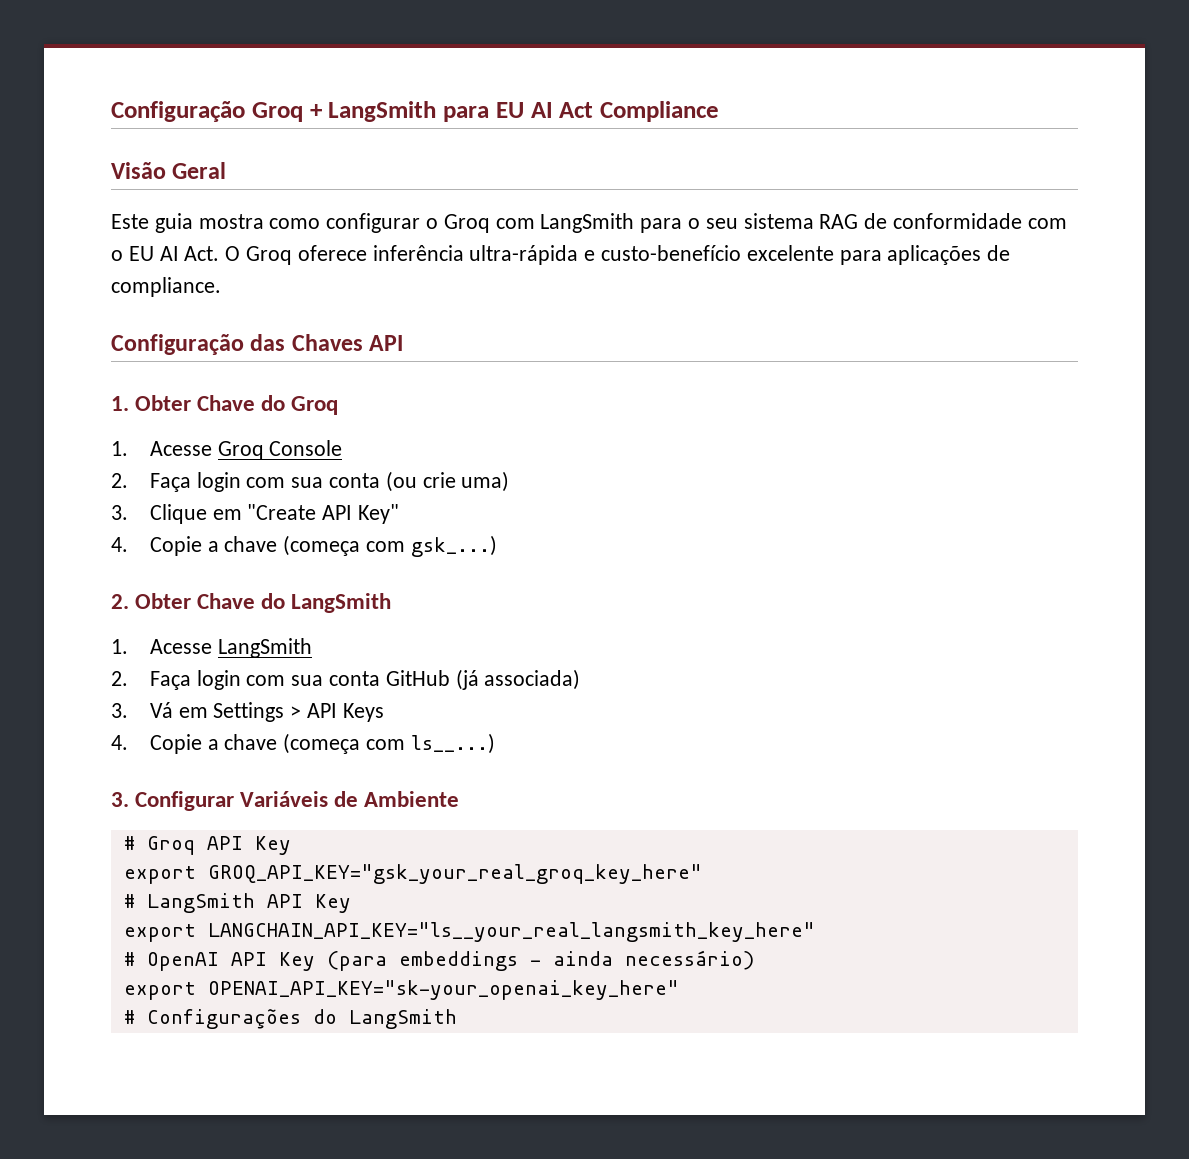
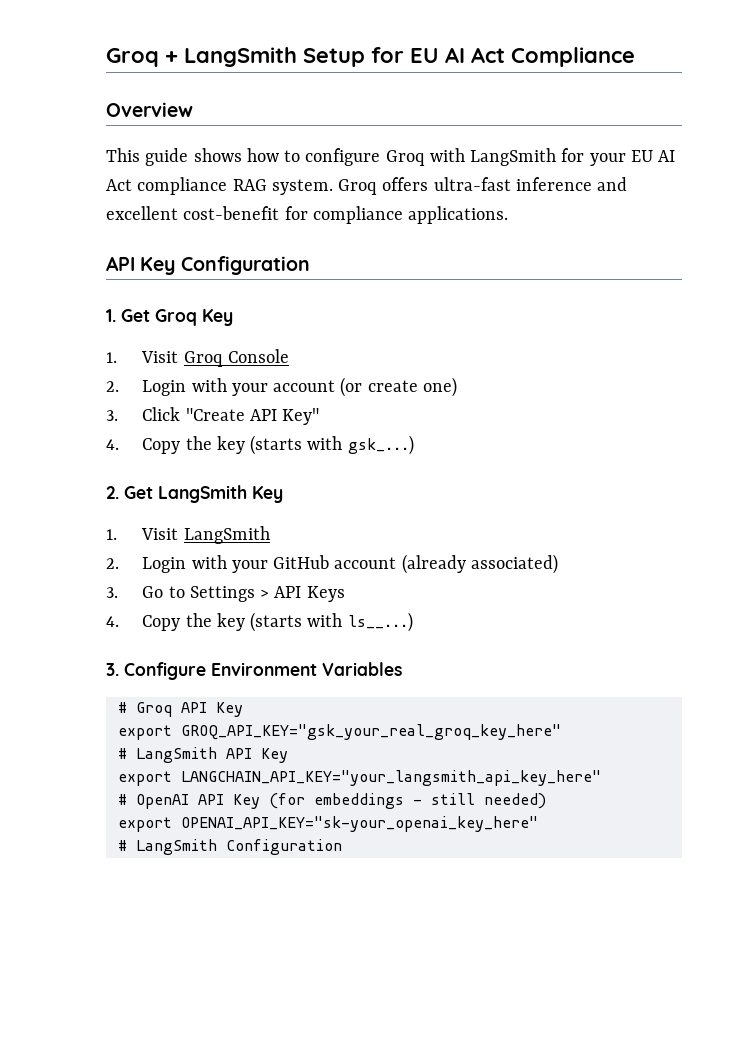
[111,101,245,122] Configuração -> (106, 57) none
[443,106,489,122] para -> [303,47,404,67] Setup for
[111,162,227,179] [111,213,1067,233] [111,245,1011,265] [111,277,221,297] [111,334,404,355] [111,395,339,415] [111,441,212,456] Visão Geral // Este guia mostra como configurar o Groq com LangSmith para o seu sistema RAG de conformidade com o EU AI Act. O Groq oferece inferência ultra-rápida e custo-benefício excelente para aplicações de compliance. // Configuração das Chaves API // 1. Obter Chave do Groq // 1. Acesse -> [106,102,193,117] [106,148,676,166] [106,177,628,195] [106,206,509,224] [106,256,310,275] [106,309,233,326] [106,351,179,363] Overview // This guide shows how to configure Groq with LangSmith for your EU AI Act compliance RAG system. Groq offers ultra-fast inference and excellent cost-benefit for compliance applications. // API Key Configuration // 1. Get Groq Key // 1. Visit
[149,471,510,492] [111,504,242,524] Faça login com sua conta (ou crie uma) // 3. Clique em -> [142,377,457,397] [106,407,181,421] Login with your account (or create one) // 3. Click
[149,535,497,557] [111,593,392,613] [111,638,312,658] [111,669,581,690] [111,702,208,718] Copie a chave (começa com gsk_...) // 2. Obter Chave do LangSmith // 1. Acesse LangSmith // 2. Faça login com sua conta GitHub (já associada) // 3. Vá em -> [142,435,414,455] [106,485,283,503] [106,526,270,544] [106,554,558,574] [106,586,185,598] Copy the key (starts with gsk_...) // 2. Get LangSmith Key // 1. Visit LangSmith // 2. Login with your GitHub account (already associated) // 3. Go to
[149,733,495,754] [111,791,460,811] Copie a chave (começa com ls__...) // 3. Configurar Variáveis de Ambiente -> [142,612,413,632] [106,662,402,680] Copy the key (starts with ls__...) // 3. Configure Environment Variables
[207,922,815,942] LANGCHAIN_API_KEY="ls__your_real_langsmith_key_here" -> [180,770,601,786] LANGCHAIN_API_KEY="your_langsmith_api_key_here"
[326,951,387,971] (para -> [268,793,305,809] (for
[552,950,754,970] ainda necessário) -> [430,793,546,809] still needed)
[146,1009,457,1029] Configurações do LangSmith -> [135,839,342,855] LangSmith Configuration

